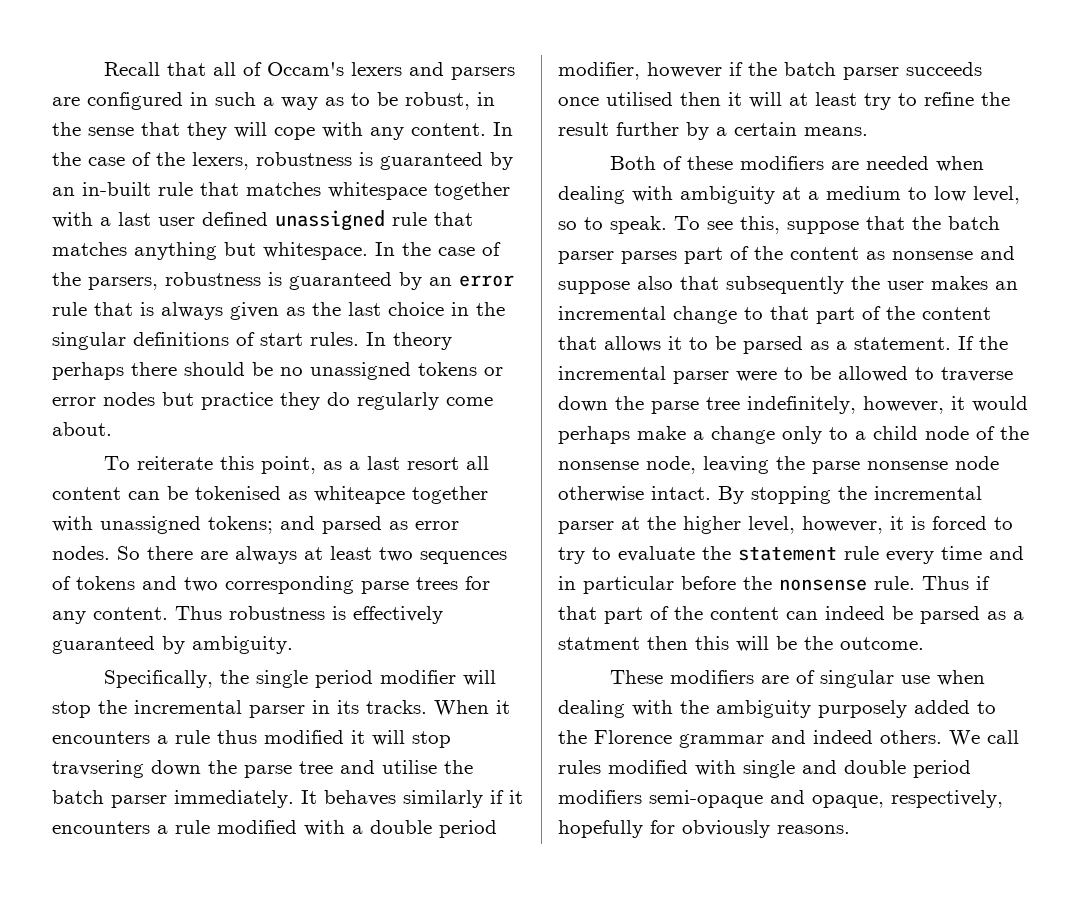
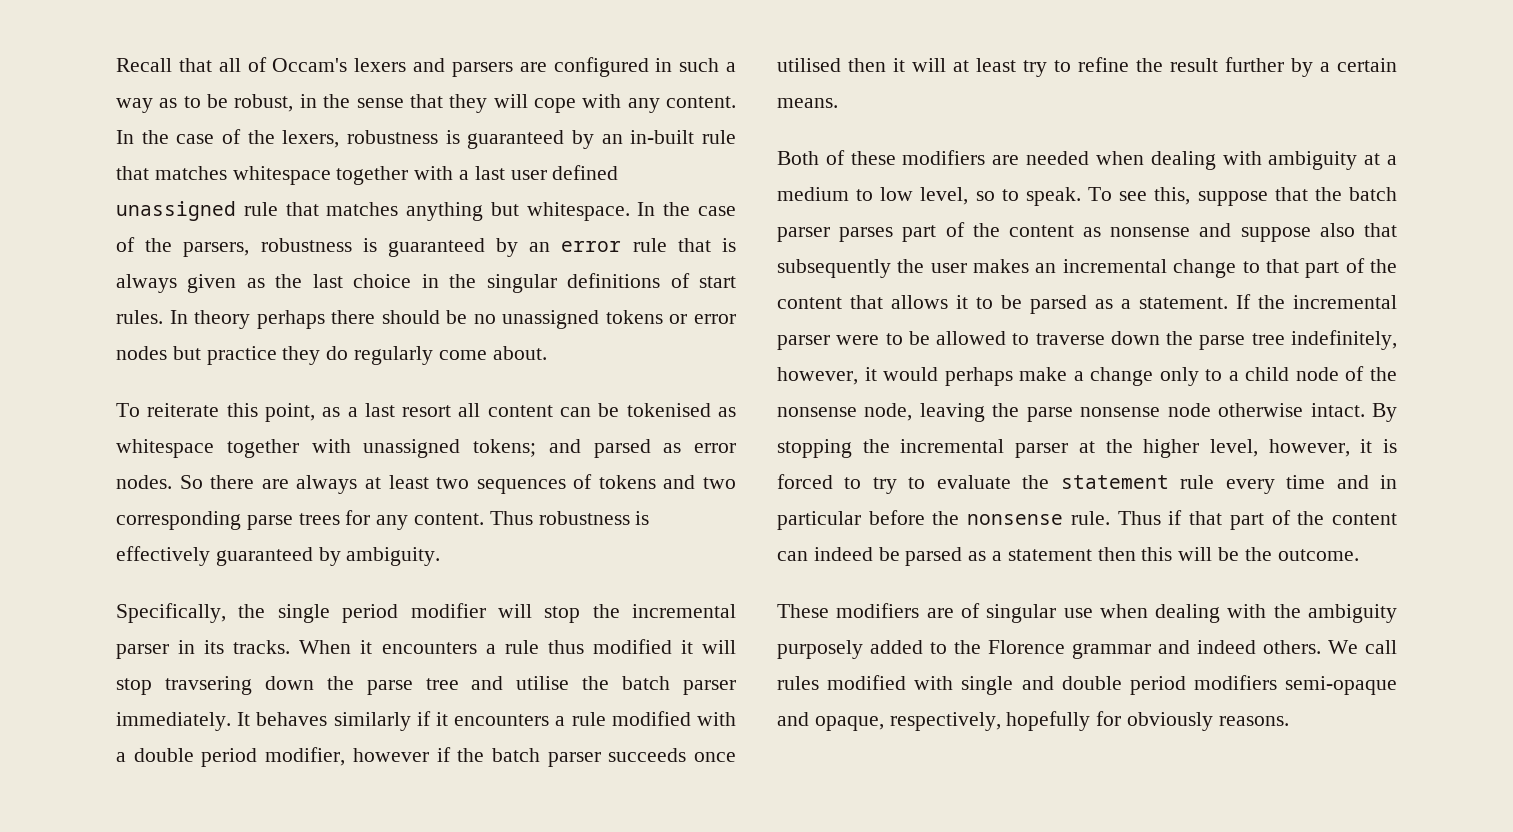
[314,486,405,504] whiteapce -> [116,439,214,458] whitespace
[558,637,640,650] statment -> [1007,549,1092,561] statement

